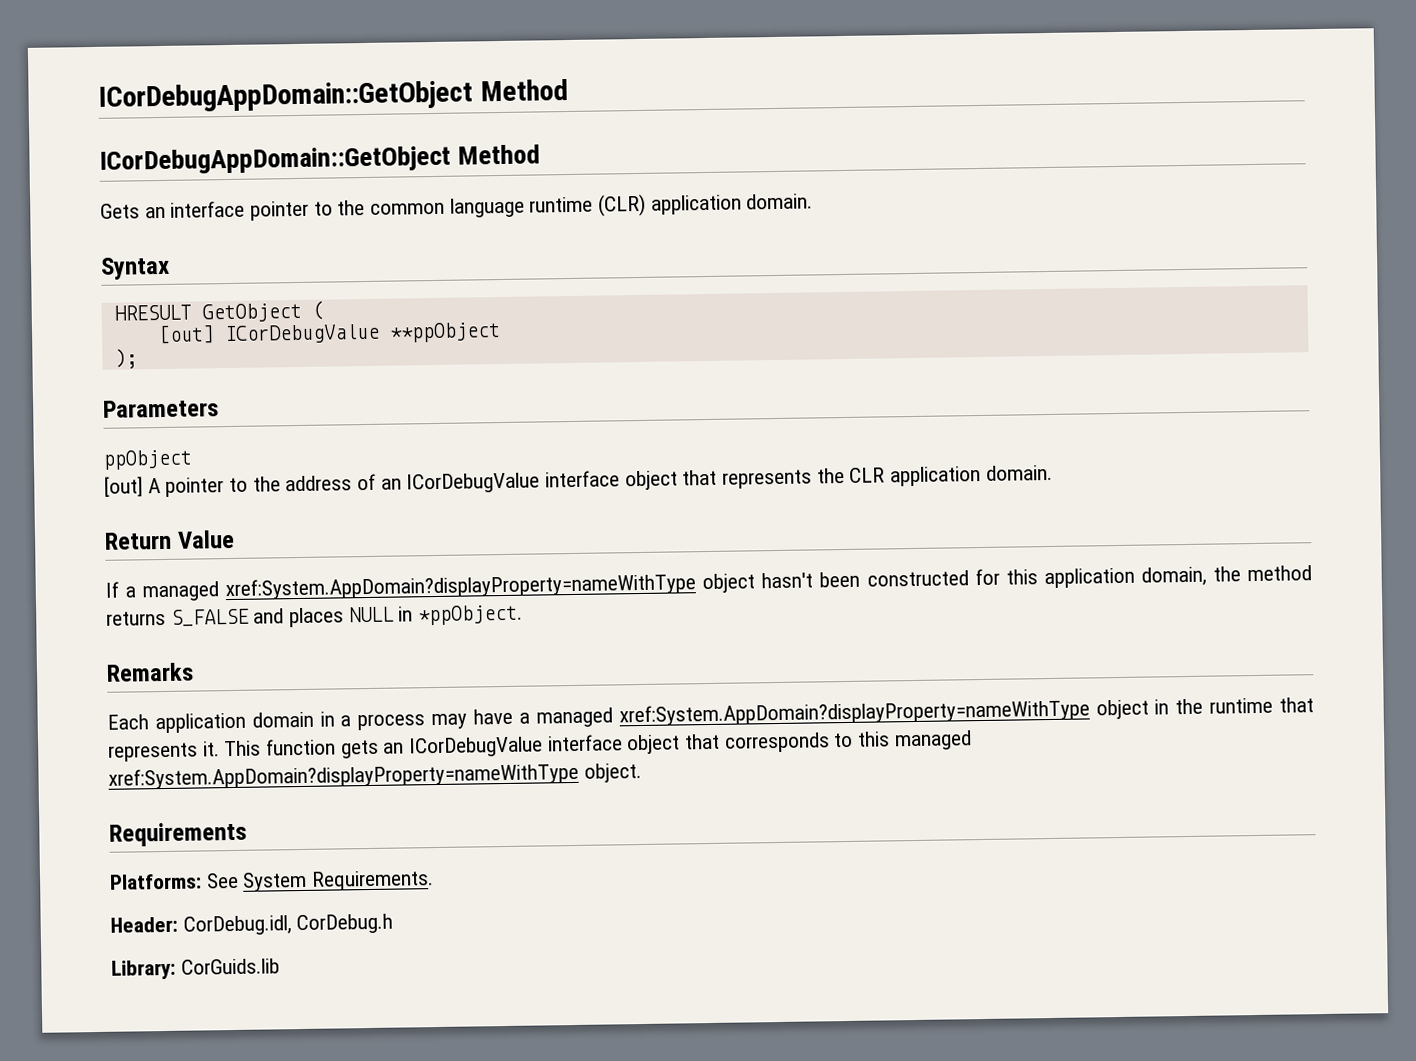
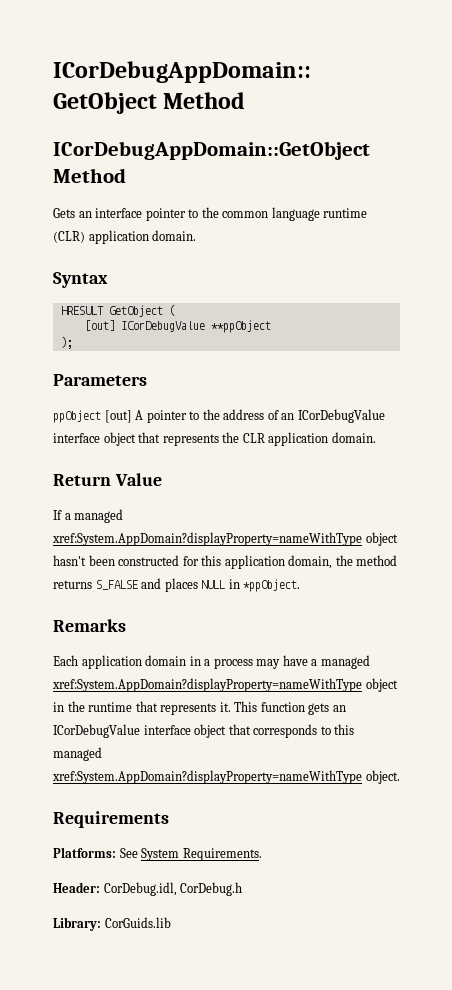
(193, 459) // -> (101, 416) none

